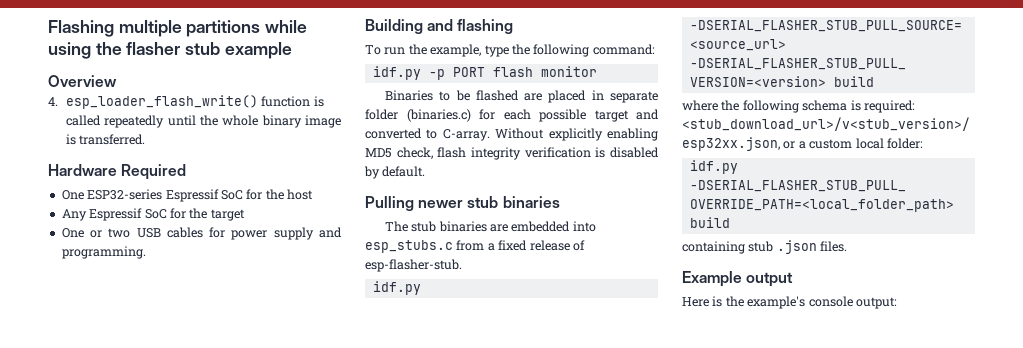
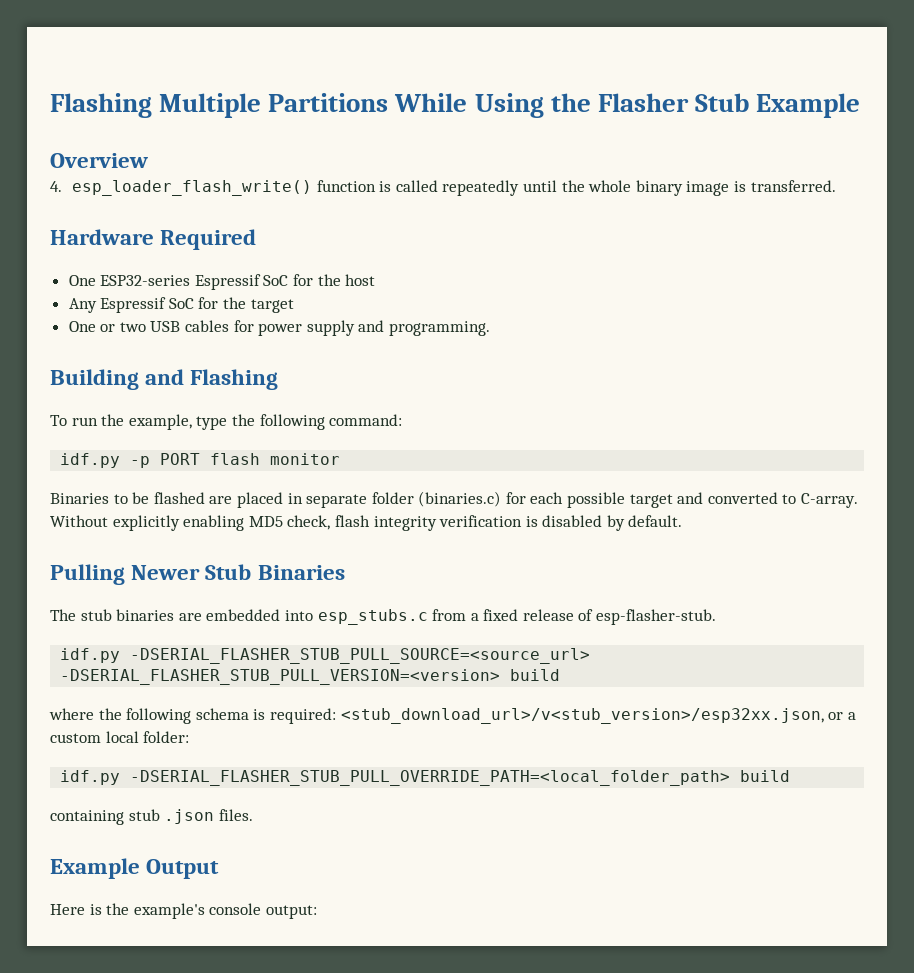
[48,20,308,37] [48,42,292,59] Flashing multiple partitions while using the flasher stub example -> [50,93,861,118] Flashing Multiple Partitions While Using the Flasher Stub Example
[457,19,514,34] flashing -> [190,369,279,390] Flashing
[418,196,560,208] newer stub binaries -> [131,564,345,580] Newer Stub Binaries
[746,272,794,287] output -> [146,859,220,879] Output

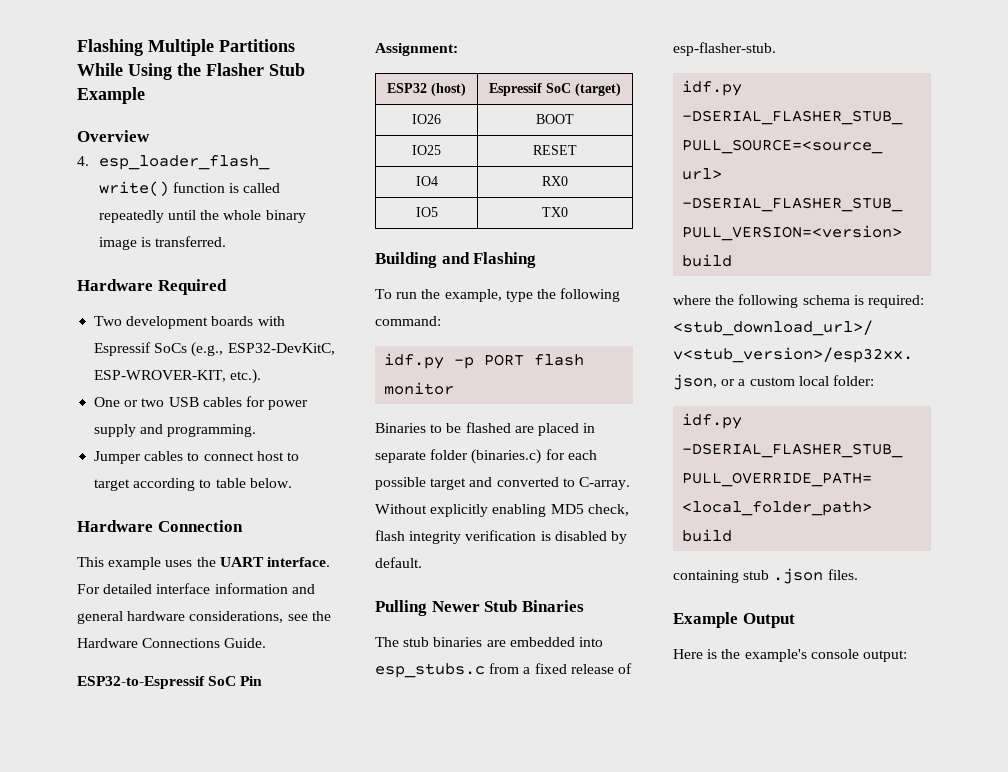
[68,274,376,290] [68,297,294,313] One ESP32-series Espressif SoC for the host // Any Espressif SoC for the target -> [94,316,285,329] [94,342,335,357] [94,369,262,384] Two development boards with Espressif SoCs (e.g., ESP32-DevKitC, ESP-WROVER-KIT, etc.).
(491, 328) none -> [94,451,299,464] [94,478,292,491] [77,520,243,532] [77,557,330,570] [77,583,315,594] [77,611,331,624] [77,638,267,648] [77,676,263,689] [375,43,458,56] [387,83,466,96] [489,83,621,96] [412,114,441,124] [536,114,574,124] [412,145,441,155] [533,145,577,155] [415,176,438,186] [542,176,568,186] [415,207,438,217] [542,207,568,217] // Jumper cables to connect host to target according to table below. // Hardware Connection // This example uses the UART interface. For detailed interface information and general hardware considerations, see the Hardware Connections Guide. // ESP32-to-Espressif SoC Pin Assignment: // ESP32 (host) | Espressif SoC (target) // IO26 | BOOT // IO25 | RESET // IO4 | RX0 // IO5 | TX0

